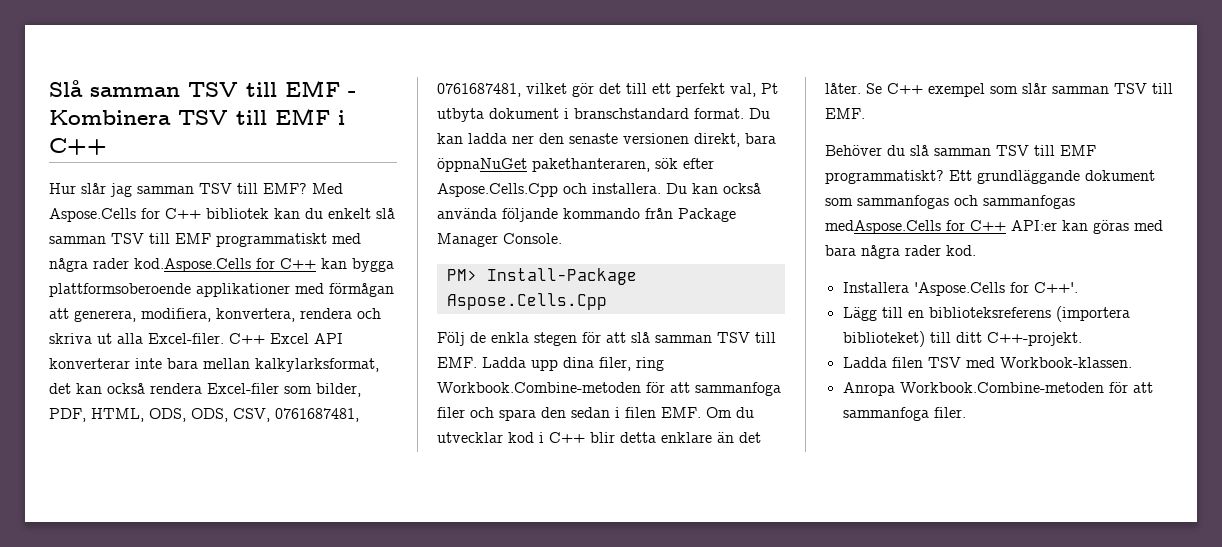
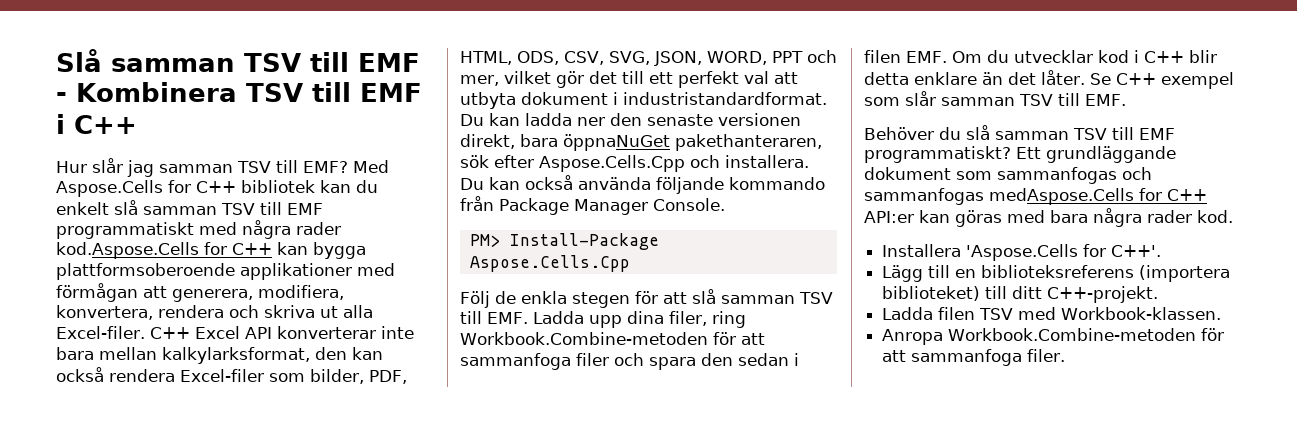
[49,383,71,394] det -> [315,347,347,360] den
[191,408,359,422] [437,83,521,97] ODS, CSV, 0761687481, 0761687481, -> [564,50,837,66] [460,75,499,86] CSV, SVG, JSON, WORD, PPT och mer,
[730,83,778,97] val, Pt -> [744,71,798,84] val att
[574,108,744,119] branschstandard format. -> [623,92,827,105] industristandardformat.

